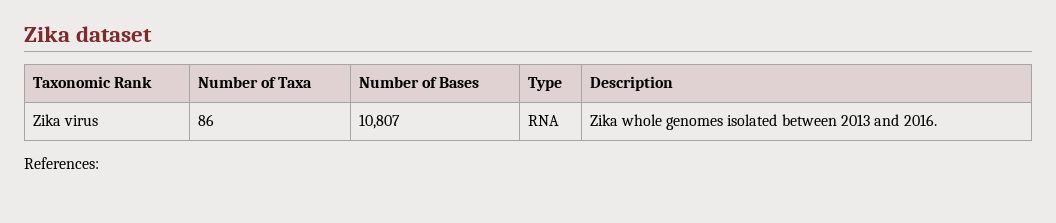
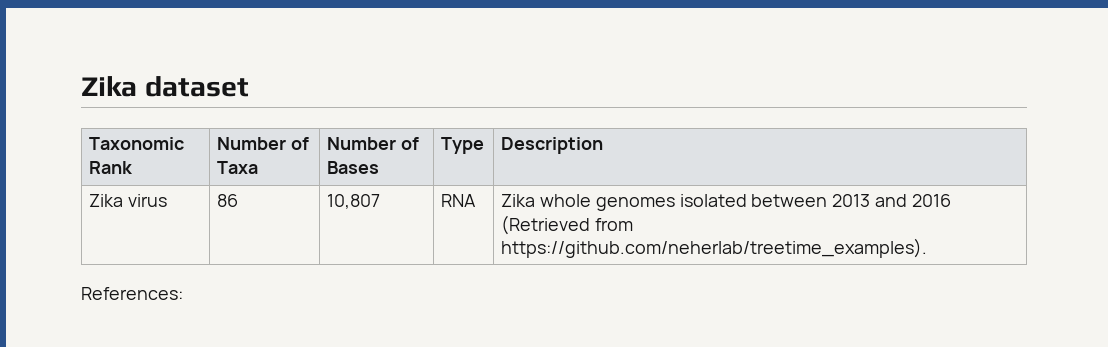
[903,114,937,126] 2016. -> [911,194,951,207] [500,215,633,235] [500,238,927,258] 2016 (Retrieved from https://github.com/neherlab/treetime_examples).

